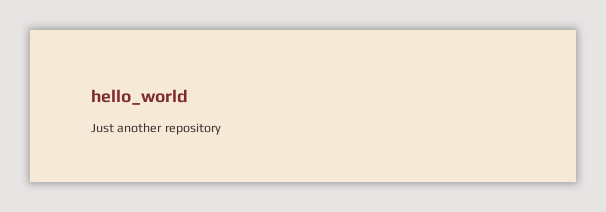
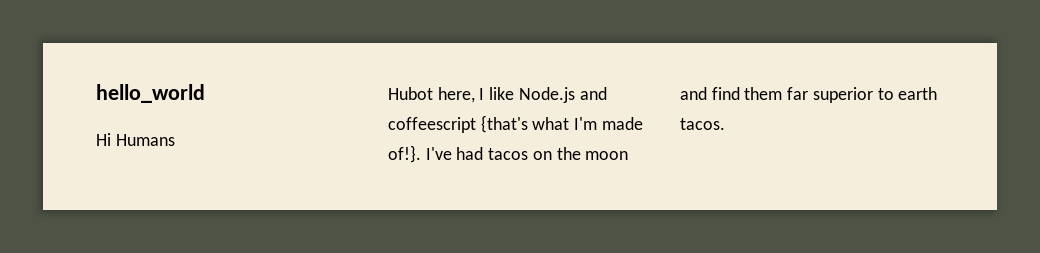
[91,123,221,135] Just another repository -> [96,133,175,146] [388,87,607,103] [388,115,643,133] [388,145,629,163] [680,87,938,103] [680,118,725,130] Hi Humans // Hubot here, I like Node.js and coffeescript {that's what I'm made of!}. I've had tacos on the moon and find them far superior to earth tacos.

